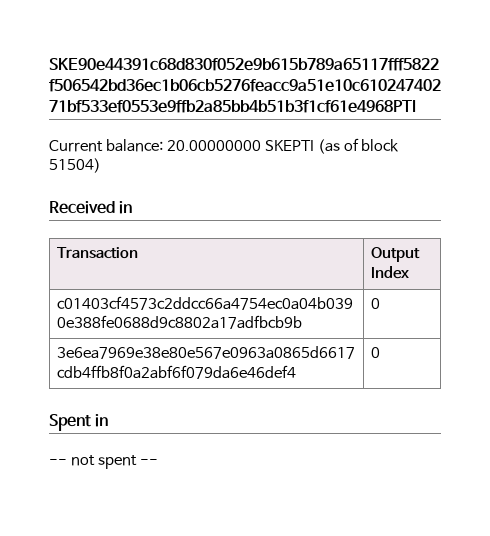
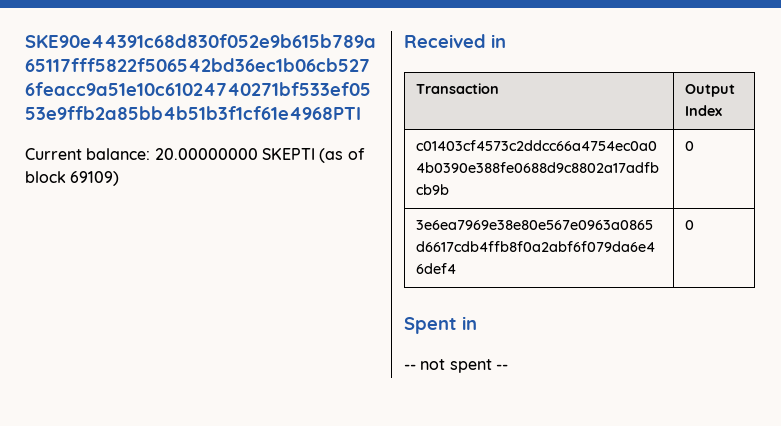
[49,158,101,173] 51504) -> [70,171,120,186] 69109)

